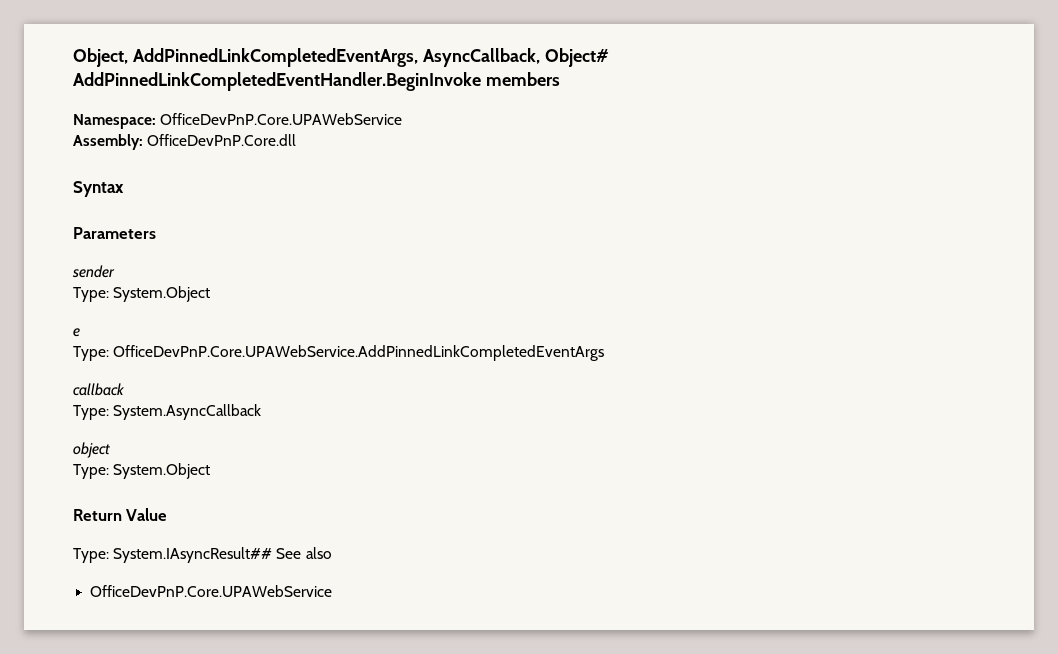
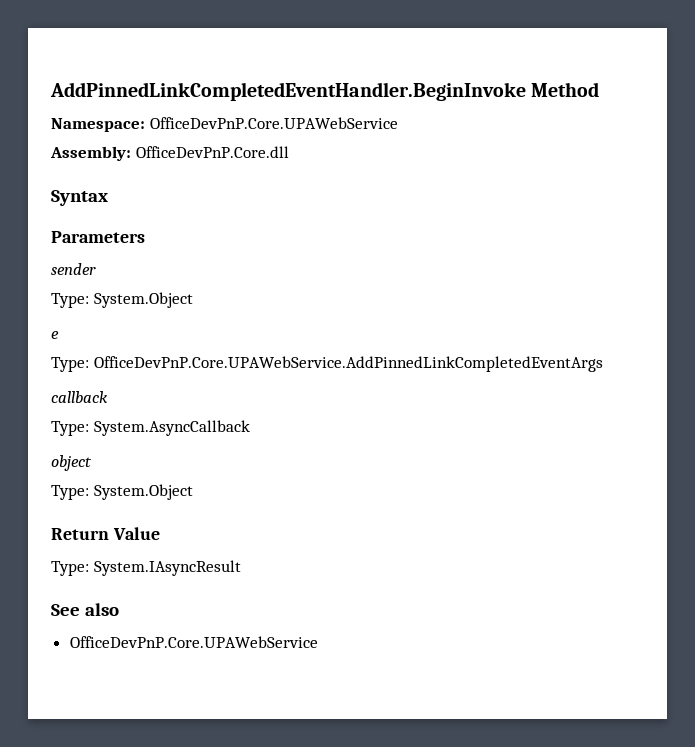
[73,48,609,67] [73,72,560,91] Object, AddPinnedLinkCompletedEventArgs, AsyncCallback, Object# AddPinnedLinkCompletedEventHandler.BeginInvoke members -> [50,82,600,101] AddPinnedLinkCompletedEventHandler.BeginInvoke Method
[113,547,273,563] System.IAsyncResult## -> [93,560,241,576] System.IAsyncResult //

